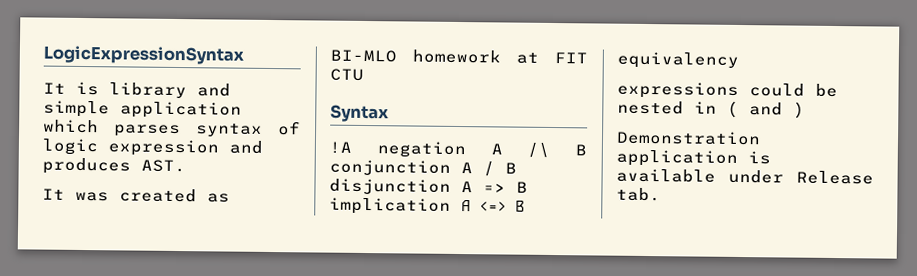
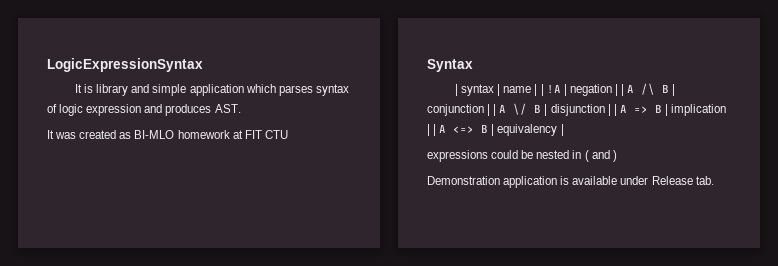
[329,141,587,159] [329,159,517,177] [329,178,528,195] [329,197,451,215] !A negation A /\ B conjunction A / B disjunction A => B implication -> [454,83,676,96] [427,103,727,116] [427,124,437,136] | syntax | name | | !A | negation | | A /\ B | conjunction | | A \/ B | disjunction | | A => B | implication | |
(525, 206) none -> [491,124,495,136] |
(739, 60) none -> [560,124,564,136] |

